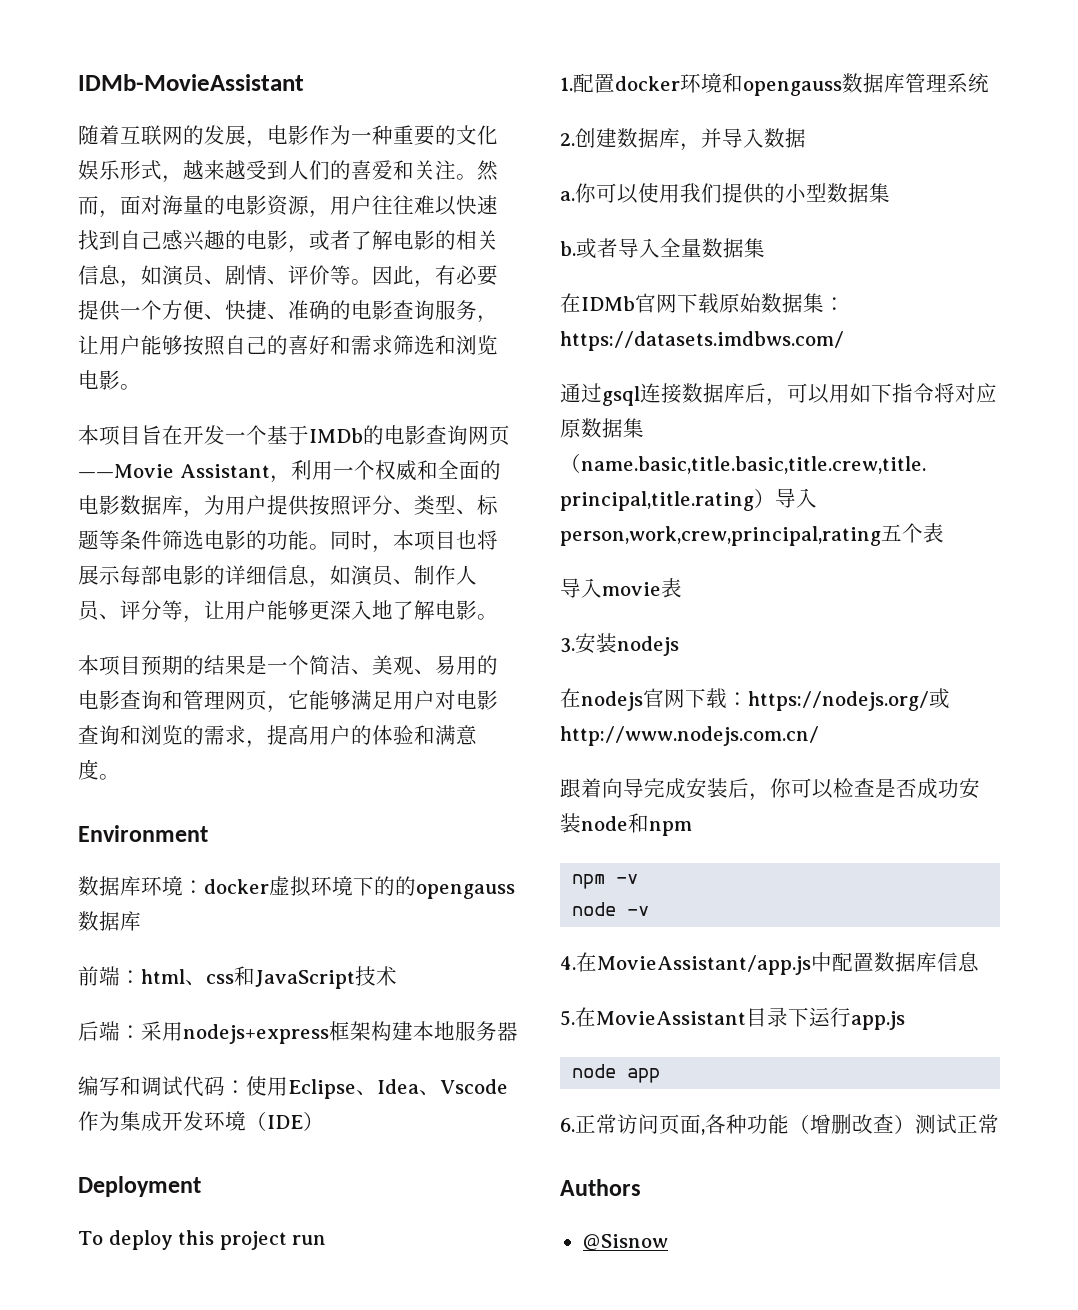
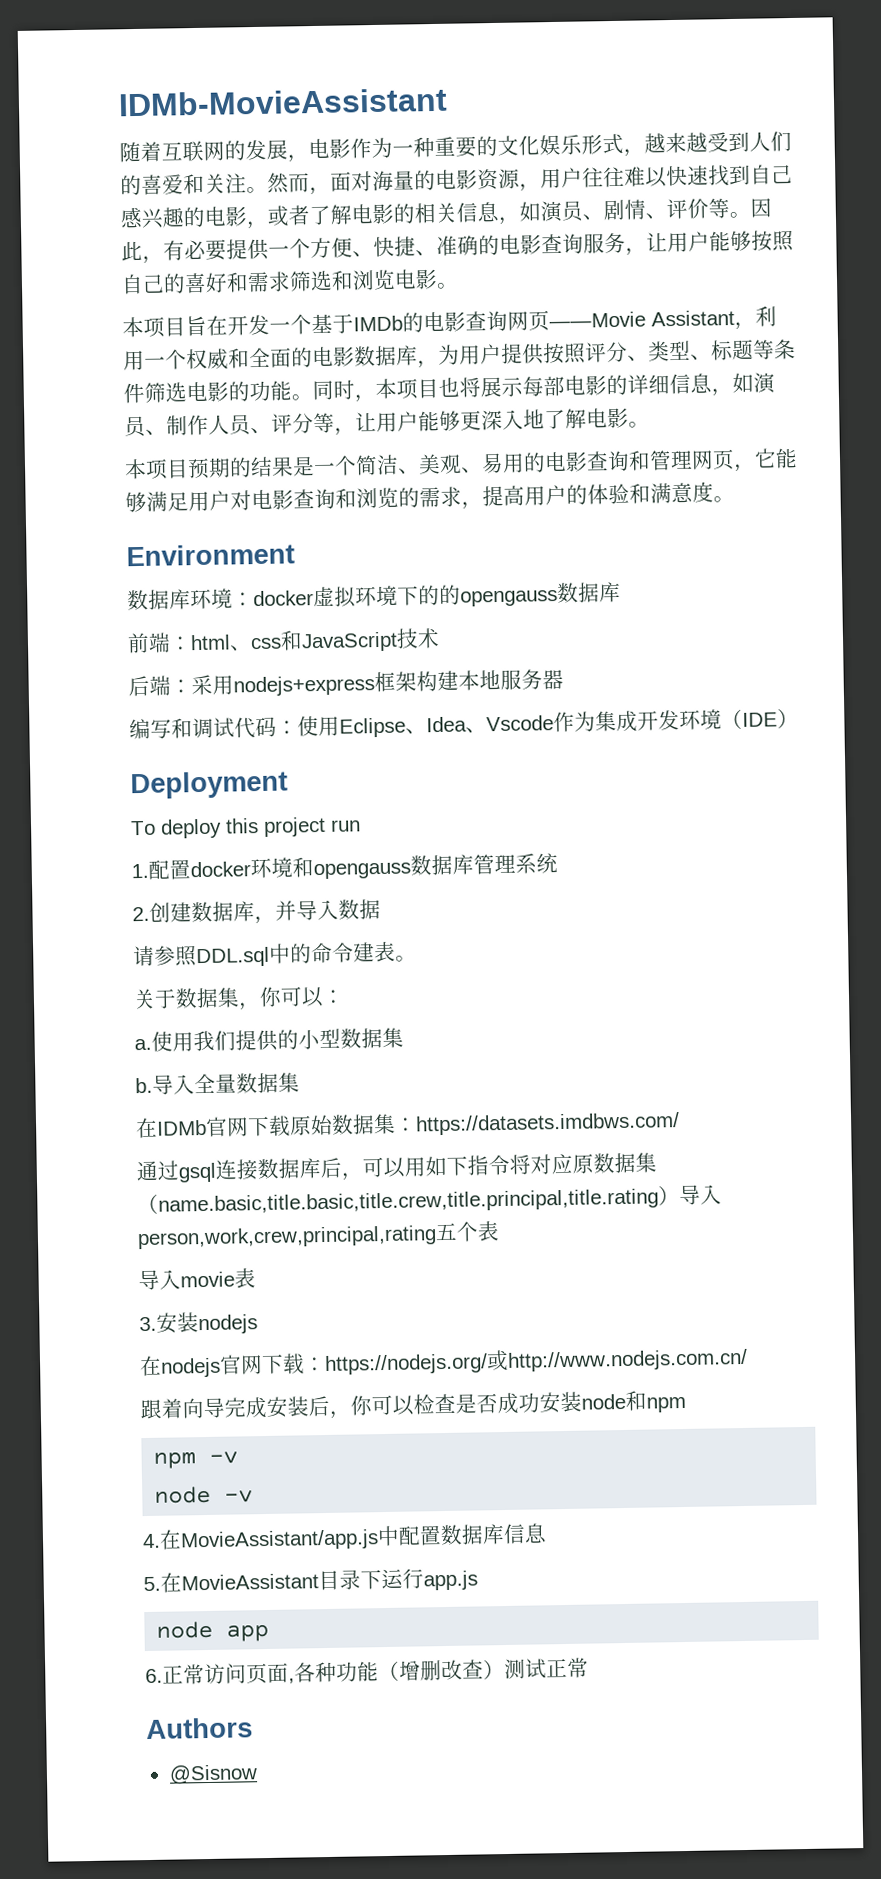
[560,183,638,204] a.你可以 -> [133,941,417,968] [133,986,345,1011] [134,1038,152,1051] 请参照DDL.sql中的命令建表。 // 关于数据集，你可以： // a.
[576,238,618,259] 或者 -> (153, 1085) none

